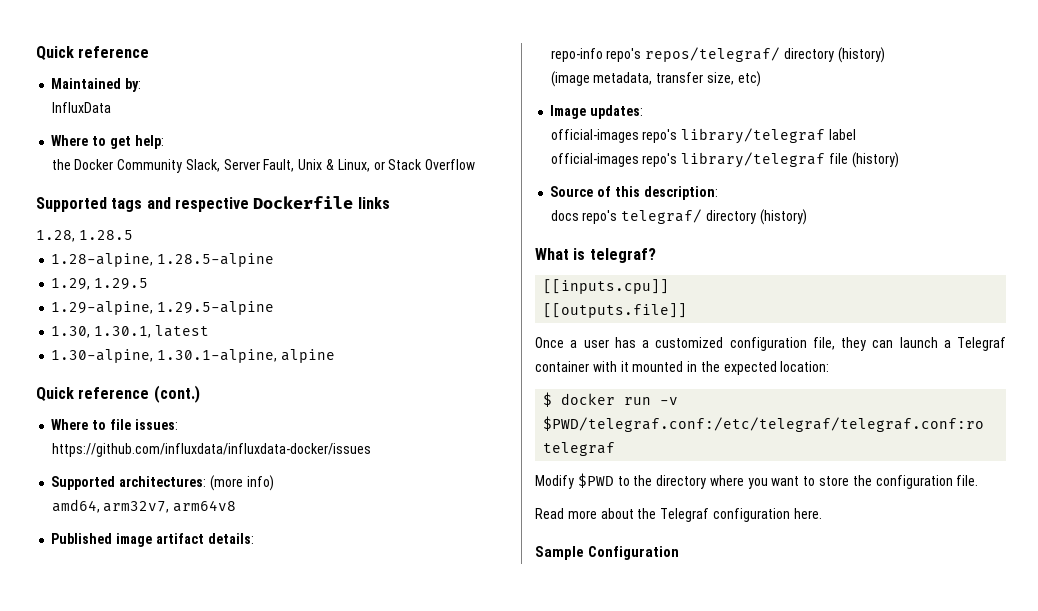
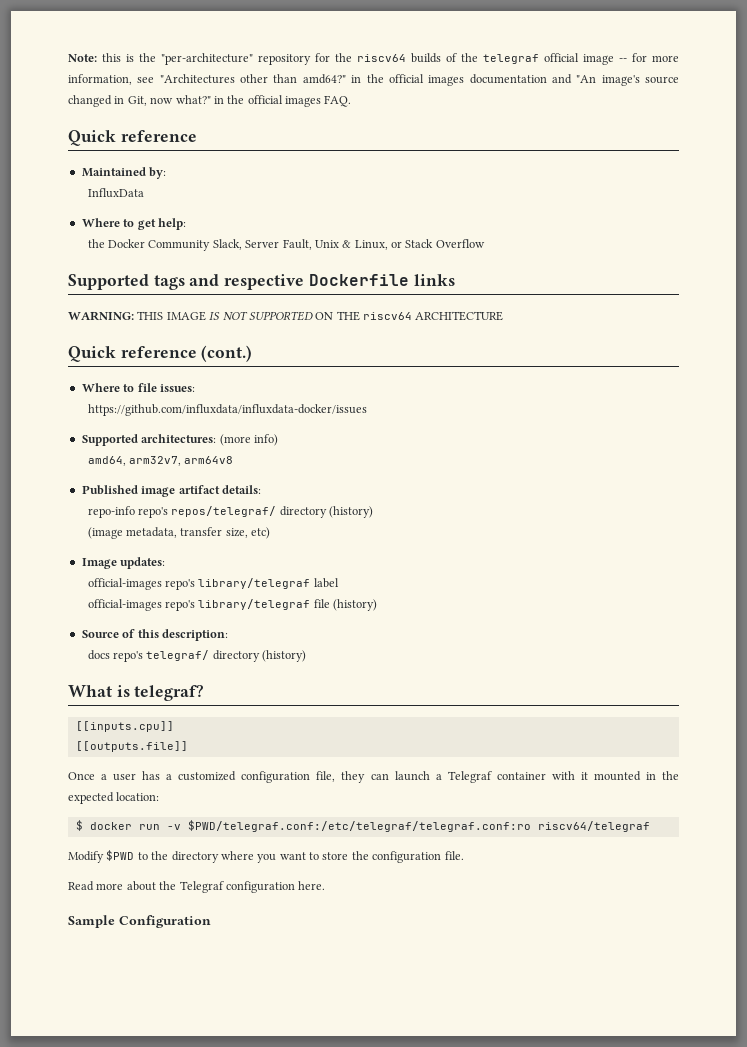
(36, 53) none -> [68,53,679,65] [68,74,679,86] [68,95,352,107] Note: this is the "per-architecture" repository for the riscv64 builds of the telegraf official image -- for more information, see "Architectures other than amd64?" in the official images documentation and "An image's source changed in Git, now what?" in the official images FAQ. //
[36,230,133,242] [51,253,275,267] [51,278,149,290] [51,301,275,315] [51,325,209,338] [51,349,335,363] 1.28, 1.28.5 // 1.28-alpine, 1.28.5-alpine // 1.29, 1.29.5 // 1.29-alpine, 1.29.5-alpine // 1.30, 1.30.1, latest // 1.30-alpine, 1.30.1-alpine, alpine -> [68,311,504,321] WARNING: THIS IMAGE IS NOT SUPPORTED ON THE riscv64 ARCHITECTURE
[543,442,616,456] telegraf -> [537,821,650,832] riscv64/telegraf

